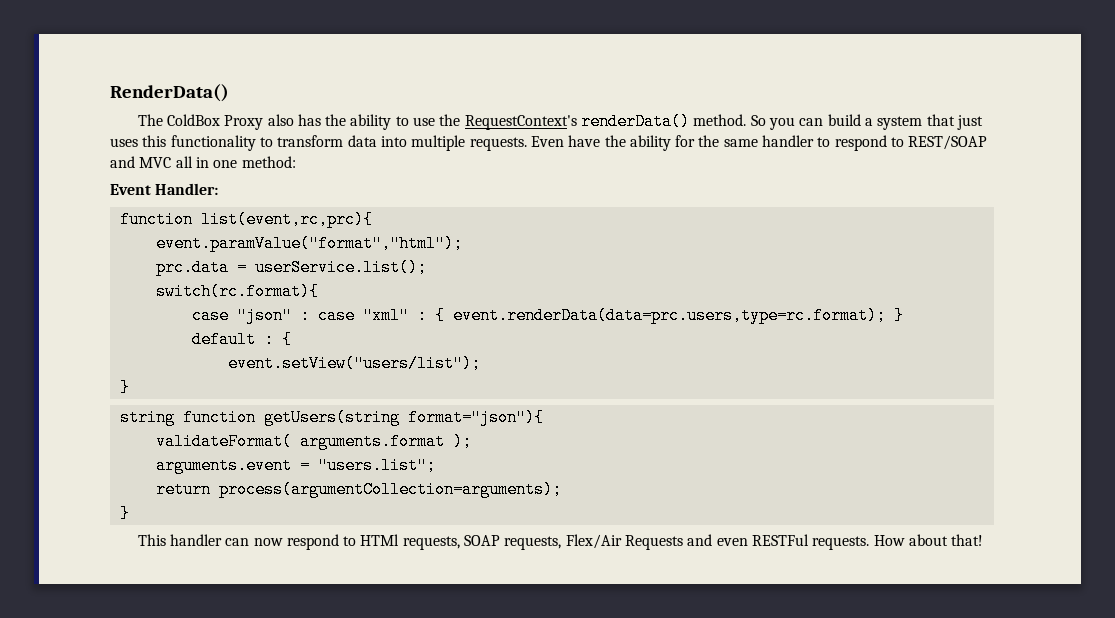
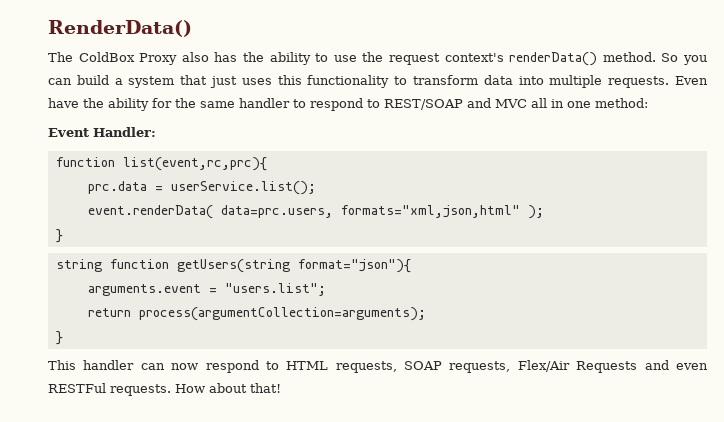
[464,115,577,130] RequestContext's -> [389,53,504,65] request context's
[155,235,463,252] // event.paramValue("format","html"); -> (267, 164) none
[155,283,319,300] [191,307,904,324] [191,331,292,348] [227,355,481,372] switch(rc.format){ // case "json" : case "xml" : { event.renderData(data=prc.users,type=rc.format); } // default : { // event.setView("users/list"); -> [87,205,544,219] event.renderData( data=prc.users, formats="xml,json,html" );
[155,433,472,450] // validateFormat( arguments.format ); -> (411, 266) none
[360,534,400,546] HTMl -> [286,361,329,370] HTML

